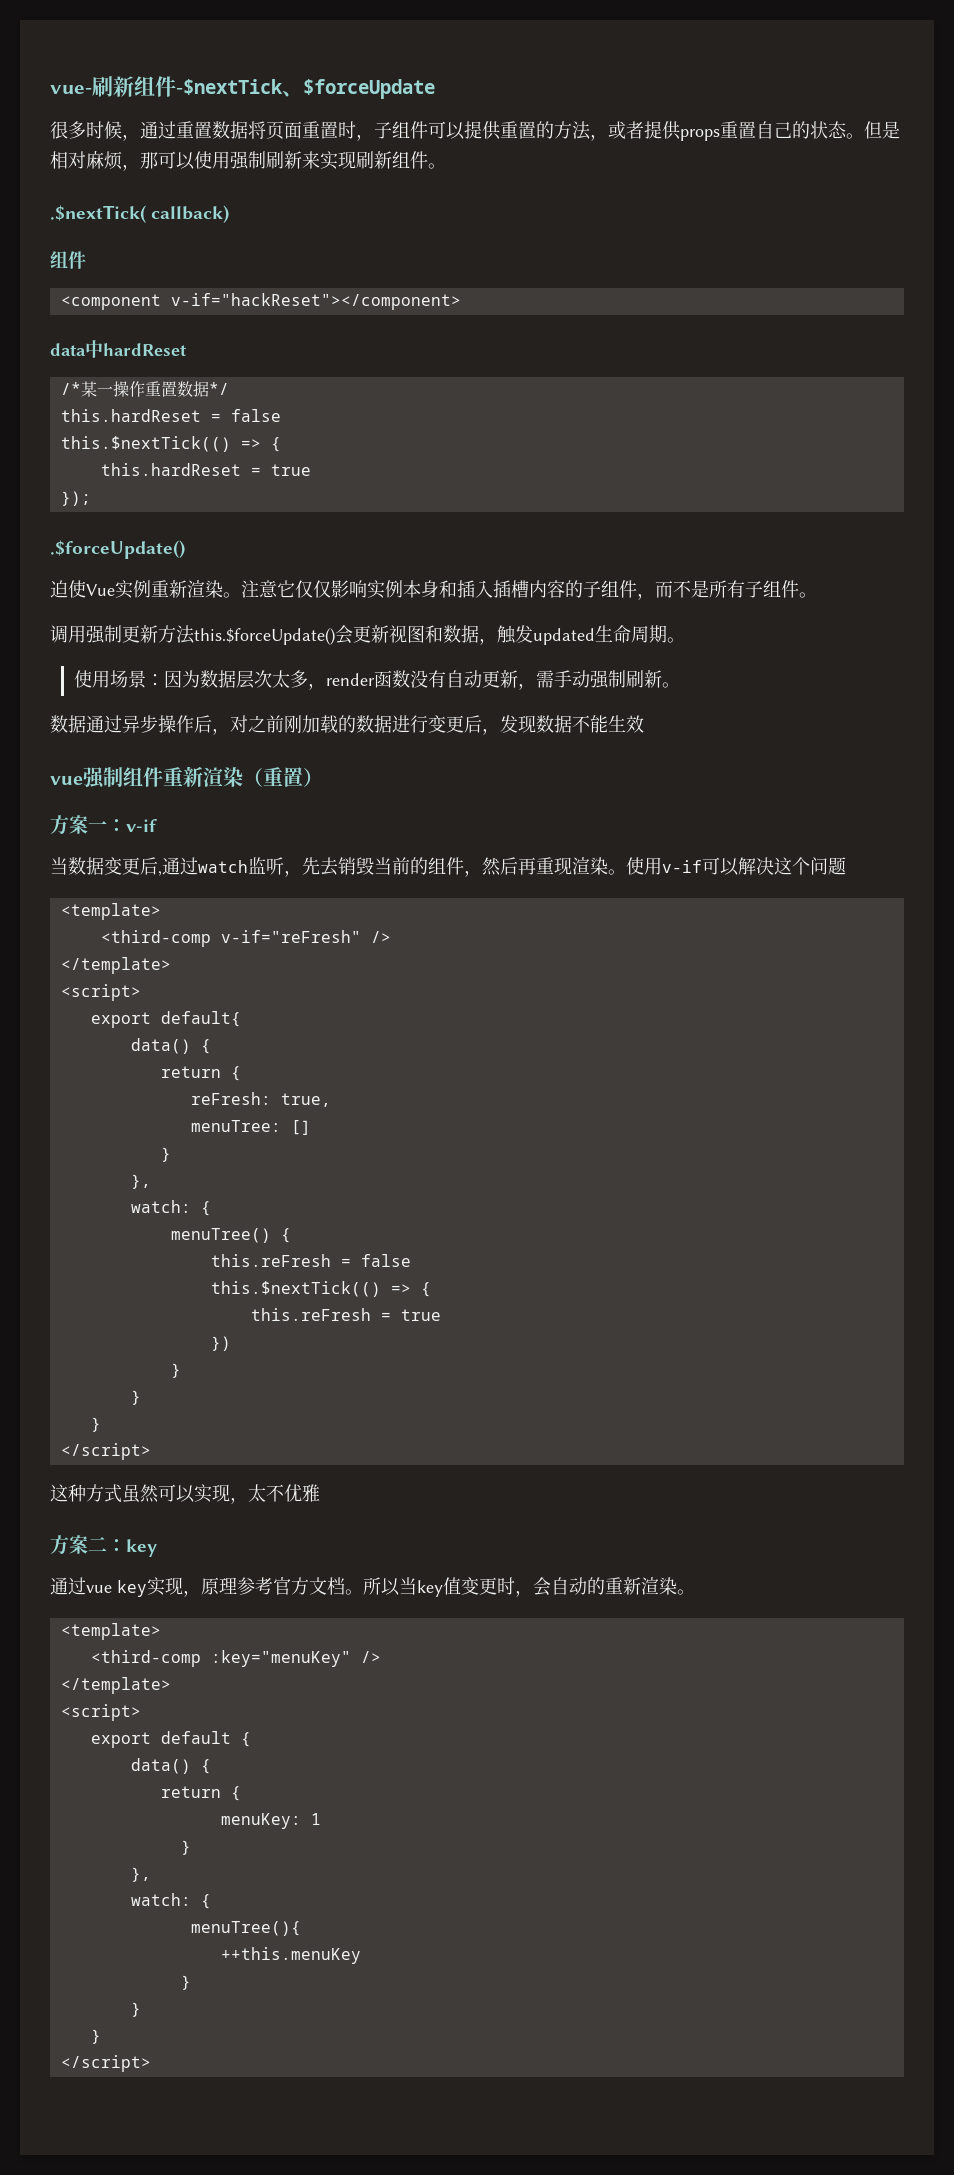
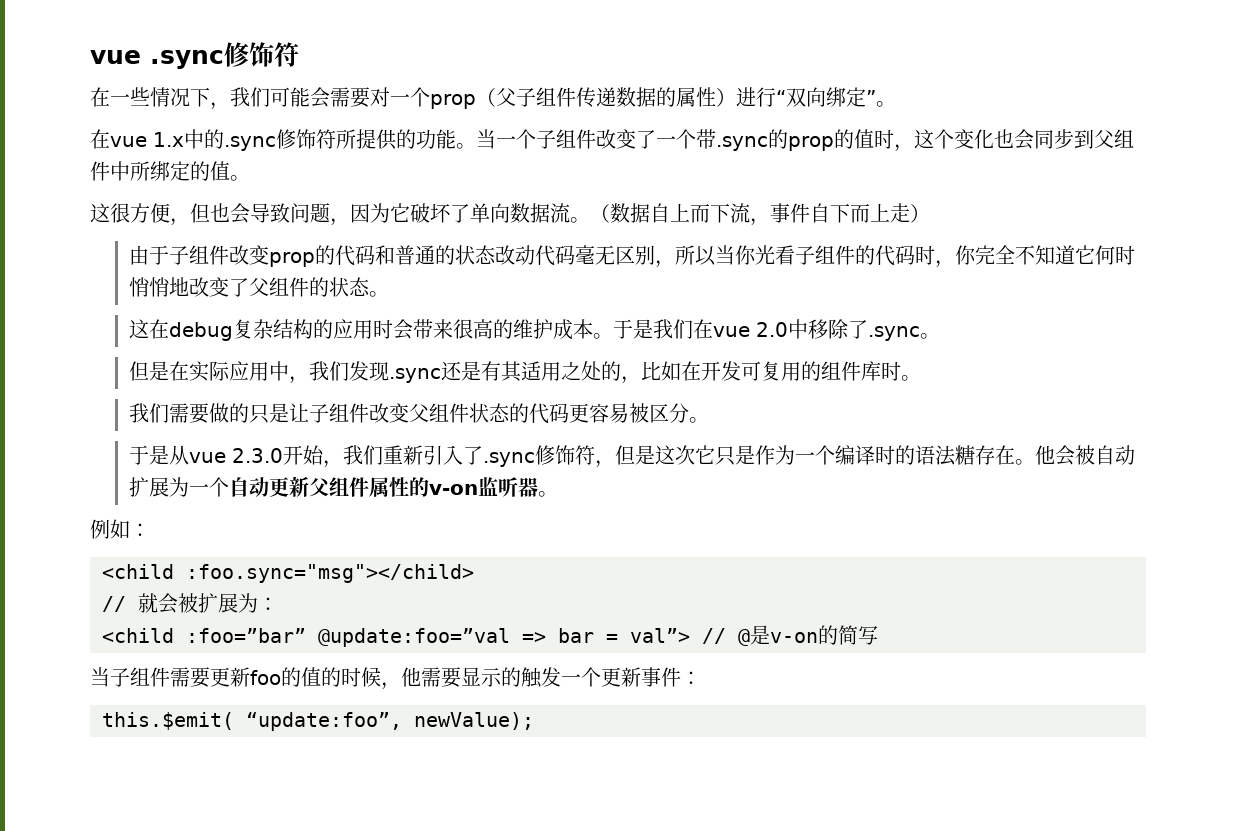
[50,76,435,99] [50,121,900,141] [50,150,446,171] [50,205,230,223] [50,251,86,269] [60,293,461,310] [50,340,187,358] [60,381,229,397] [60,409,281,422] [60,436,281,452] [100,463,311,476] [60,491,91,506] [50,540,185,559] [50,580,817,600] [50,625,685,645] [73,670,680,690] [50,715,644,735] [50,766,323,789] [50,815,157,835] [50,857,846,877] [60,903,161,920] [100,930,391,947] [60,957,171,974] [60,984,141,1001] [90,1011,241,1028] [130,1038,211,1054] [160,1066,241,1081] [190,1092,331,1107] [190,1120,311,1135] [160,1147,171,1162] [130,1174,151,1189] [130,1200,211,1216] [170,1228,291,1243] [210,1254,411,1267] [210,1281,431,1297] [250,1308,441,1321] [210,1336,231,1351] [170,1363,181,1378] [130,1390,141,1405] [90,1417,101,1432] [60,1443,151,1460] [50,1484,320,1504] [50,1535,157,1557] [50,1577,695,1597] [60,1623,161,1640] [90,1650,381,1667] [60,1677,171,1694] [60,1704,141,1721] [90,1731,251,1748] [130,1758,211,1774] [160,1786,241,1801] [220,1813,321,1829] [180,1840,191,1855] [130,1867,151,1882] [130,1893,211,1909] [190,1921,301,1936] [220,1947,361,1964] [180,1975,191,1990] [130,2002,141,2017] [90,2029,101,2044] [60,2055,151,2072] vue-刷新组件-$nextTick、$forceUpdate // 很多时候，通过重置数据将页面重置时，子组件可以提供重置的方法，或者提供props重置自己的状态。但是相对麻烦，那可以使用强制刷新来实现刷新组件。 // .$nextTick( callback) // 组件 // <component v-if="hackReset"></component> // data中hardReset // /*某一操作重置数据*/ // this.hardReset = false // this.$nextTick(() => { // this.hardReset = true // }); // .$forceUpdate() // 迫使Vue实例重新渲染。注意它仅仅影响实例本身和插入插槽内容的子组件，而不是所有子组件。 // 调用强制更新方法this.$forceUpdate()会更新视图和数据，触发updated生命周期。 // 使用场景：因为数据层次太多，render函数没有自动更新，需手动强制刷新。 // 数据通过异步操作后，对之前刚加载的数据进行变更后，发现数据不能生效 // vue强制组件重新渲染（重置） // 方案一：v-if // 当数据变更后,通过watch监听，先去销毁当前的组件，然后再重现渲染。使用v-if可以解决这个问题 // <template> // <third-comp v-if="reFresh" /> // </template> // <script> // export default{ // data() { // return { // reFresh: true, // menuTree: [] // } // }, // watch: { // menuTree() { // this.reFresh = false // this.$nextTick(() => { // this.reFresh = true // }) // } // } // } // </script> // 这种方式虽然可以实现，太不优雅 // 方案二：key // 通过vue key实现，原理参考官方文档。所以当key值变更时，会自动的重新渲染。 // <template> // <third-comp :key="menuKey" /> // </template> // <script> // export default { // data() { // return { // menuKey: 1 // } // }, // watch: { // menuTree(){ // ++this.menuKey // } // } // } // </script> -> [90,42,299,69] [90,87,896,110] [90,129,1134,152] [90,161,250,181] [90,203,930,226] [128,245,1135,268] [128,277,389,297] [128,319,940,341] [128,361,921,384] [128,403,709,424] [128,445,1135,468] [128,476,558,497] [90,519,150,539] [102,564,474,583] [102,593,278,614] [102,625,878,647] [90,667,701,690] [102,712,534,731] vue .sync修饰符 // 在一些情况下，我们可能会需要对一个prop（父子组件传递数据的属性）进行“双向绑定”。 // 在vue 1.x中的.sync修饰符所提供的功能。当一个子组件改变了一个带.sync的prop的值时，这个变化也会同步到父组件中所绑定的值。 // 这很方便，但也会导致问题，因为它破坏了单向数据流。（数据自上而下流，事件自下而上走） // 由于子组件改变prop的代码和普通的状态改动代码毫无区别，所以当你光看子组件的代码时，你完全不知道它何时悄悄地改变了父组件的状态。 // 这在debug复杂结构的应用时会带来很高的维护成本。于是我们在vue 2.0中移除了.sync。 // 但是在实际应用中，我们发现.sync还是有其适用之处的，比如在开发可复用的组件库时。 // 我们需要做的只是让子组件改变父组件状态的代码更容易被区分。 // 于是从vue 2.3.0开始，我们重新引入了.sync修饰符，但是这次它只是作为一个编译时的语法糖存在。他会被自动扩展为一个自动更新父组件属性的v-on监听器。 // 例如： // <child :foo.sync="msg"></child> // // 就会被扩展为： // <child :foo=”bar” @update:foo=”val => bar = val”> // @是v-on的简写 // 当子组件需要更新foo的值的时候，他需要显示的触发一个更新事件： // this.$emit( “update:foo”, newValue);

